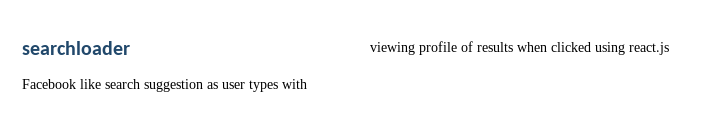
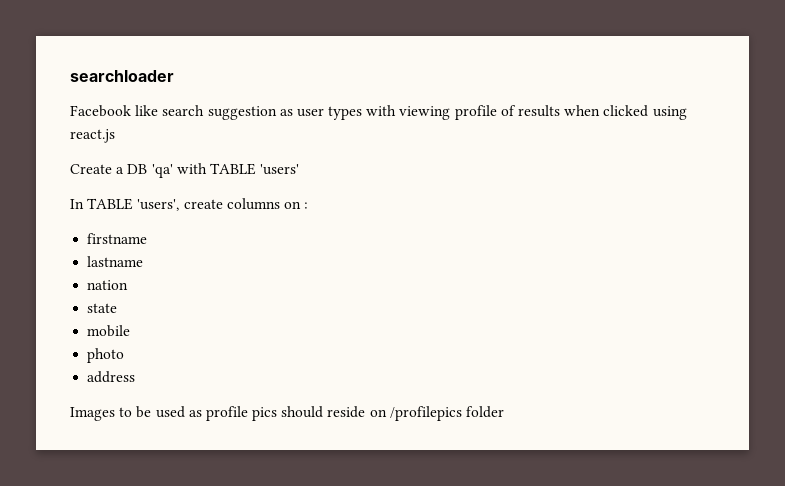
(669, 48) none -> [70,163,300,178] [70,198,309,211] [87,233,148,244] [87,256,144,267] [87,280,129,290] [87,303,118,313] [87,325,131,337] [87,348,125,363] [87,371,136,383] [70,406,505,421] // Create a DB 'qa' with TABLE 'users' // In TABLE 'users', create columns on : // firstname // lastname // nation // state // mobile // photo // address // Images to be used as profile pics should reside on /profilepics folder

